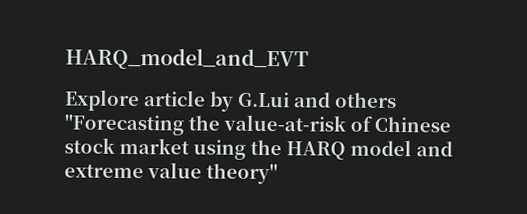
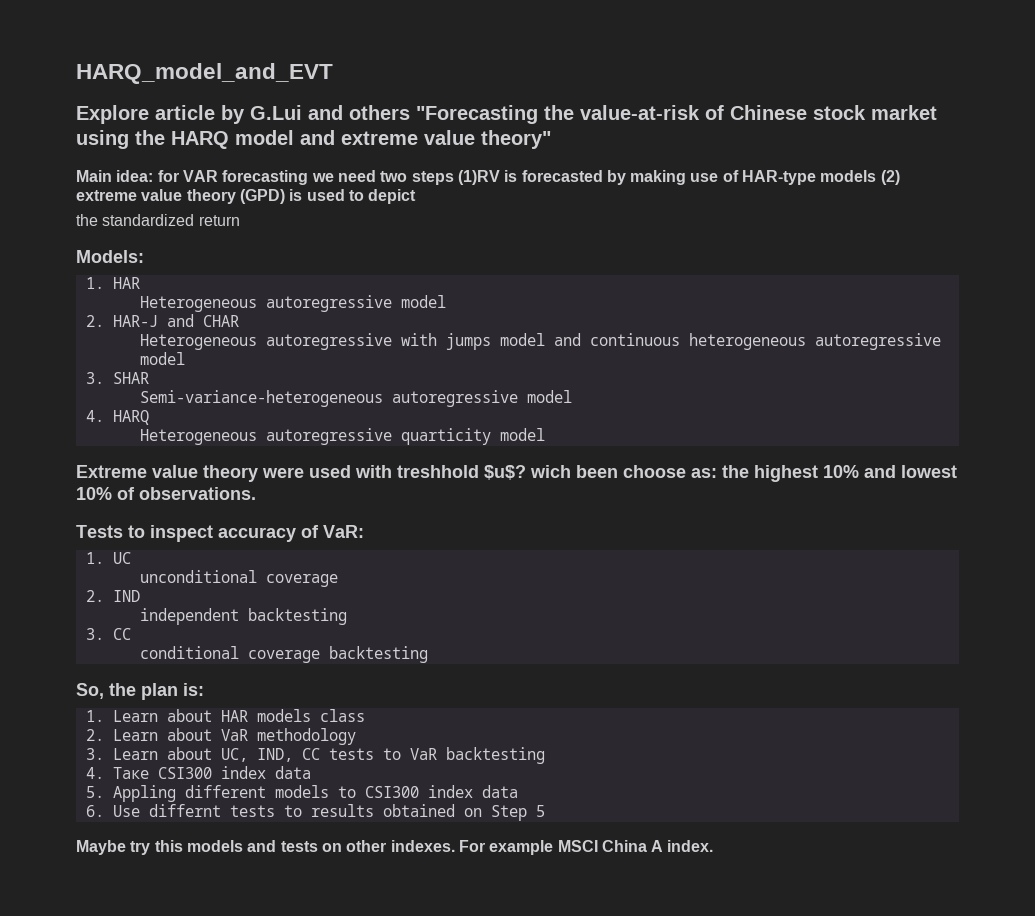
(278, 174) none -> [76,170,900,185] [76,189,417,204] [76,214,240,226] [76,250,144,263] [85,277,140,289] [139,295,446,312] [85,314,239,327] [139,333,941,350] [139,352,185,365] [85,372,149,384] [139,390,572,407] [85,410,149,425] [139,428,545,445] [76,465,957,482] [76,487,256,500] [76,525,364,542] [85,552,131,564] [139,570,338,587] [85,590,140,602] [139,608,347,625] [85,628,131,640] [139,646,428,663] [76,683,204,700] [85,709,365,722] [85,728,356,745] [85,747,545,764] [85,766,311,779] [85,785,518,802] [85,804,545,821] [76,840,714,855] // Main idea: for VAR forecasting we need two steps (1)RV is forecasted by making use of HAR-type models (2) extreme value theory (GPD) is used to depict // the standardized return // Models: // 1. HAR // Heterogeneous autoregressive model // 2. HAR-J and CHAR // Heterogeneous autoregressive with jumps model and continuous heterogeneous autoregressive model // 3. SHAR // Semi-variance-heterogeneous autoregressive model // 4. HARQ // Heterogeneous autoregressive quarticity model // Extreme value theory were used with treshhold $u$? wich been choose as: the highest 10% and lowest 10% of observations. // Tests to inspect accuracy of VaR: // 1. UC // unconditional coverage // 2. IND // independent backtesting // 3. CC // conditional coverage backtesting // So, the plan is: // 1. Learn about HAR models class // 2. Learn about VaR methodology // 3. Learn about UC, IND, CC tests to VaR backtesting // 4. Таке CSI300 index data // 5. Appling different models to CSI300 index data // 6. Use differnt tests to results obtained on Step 5 // Maybe try this models and tests on other indexes. For example MSCI China A index.

